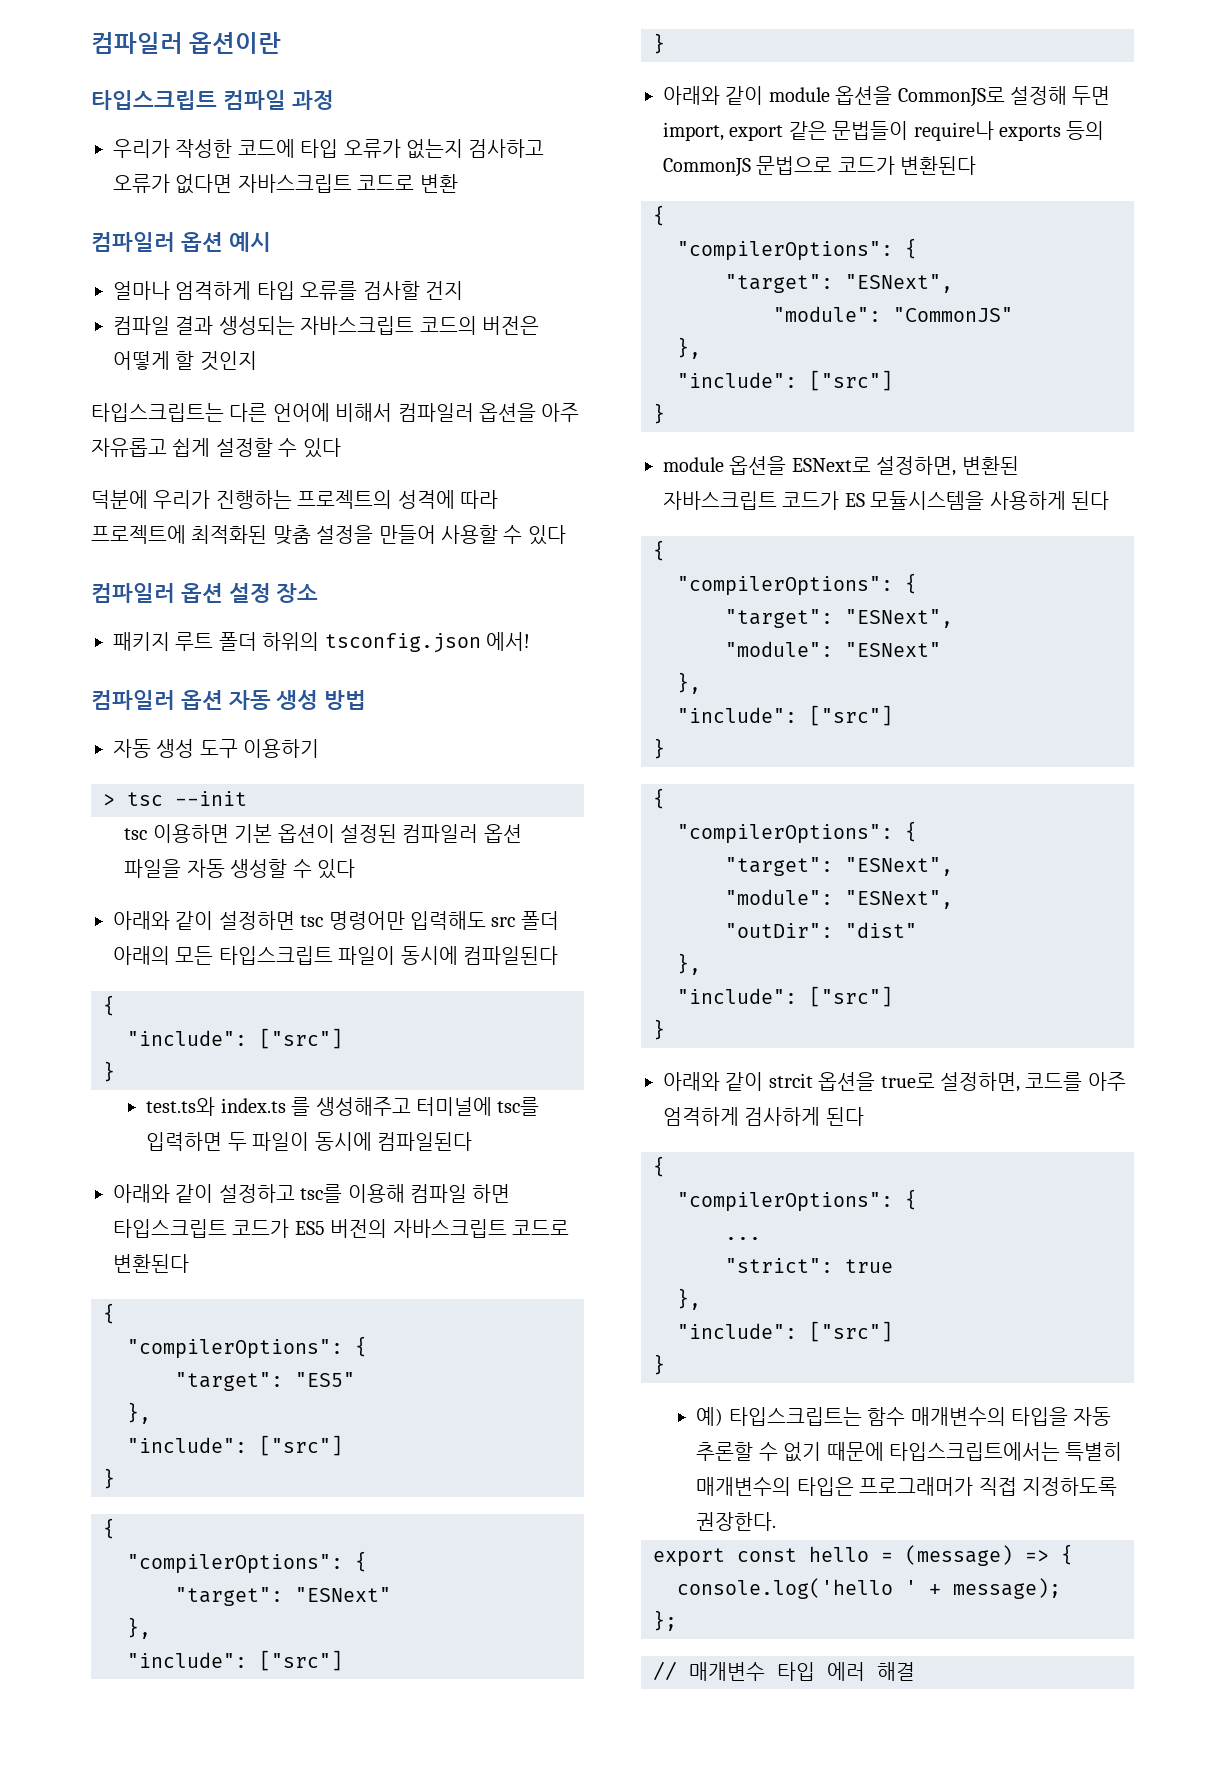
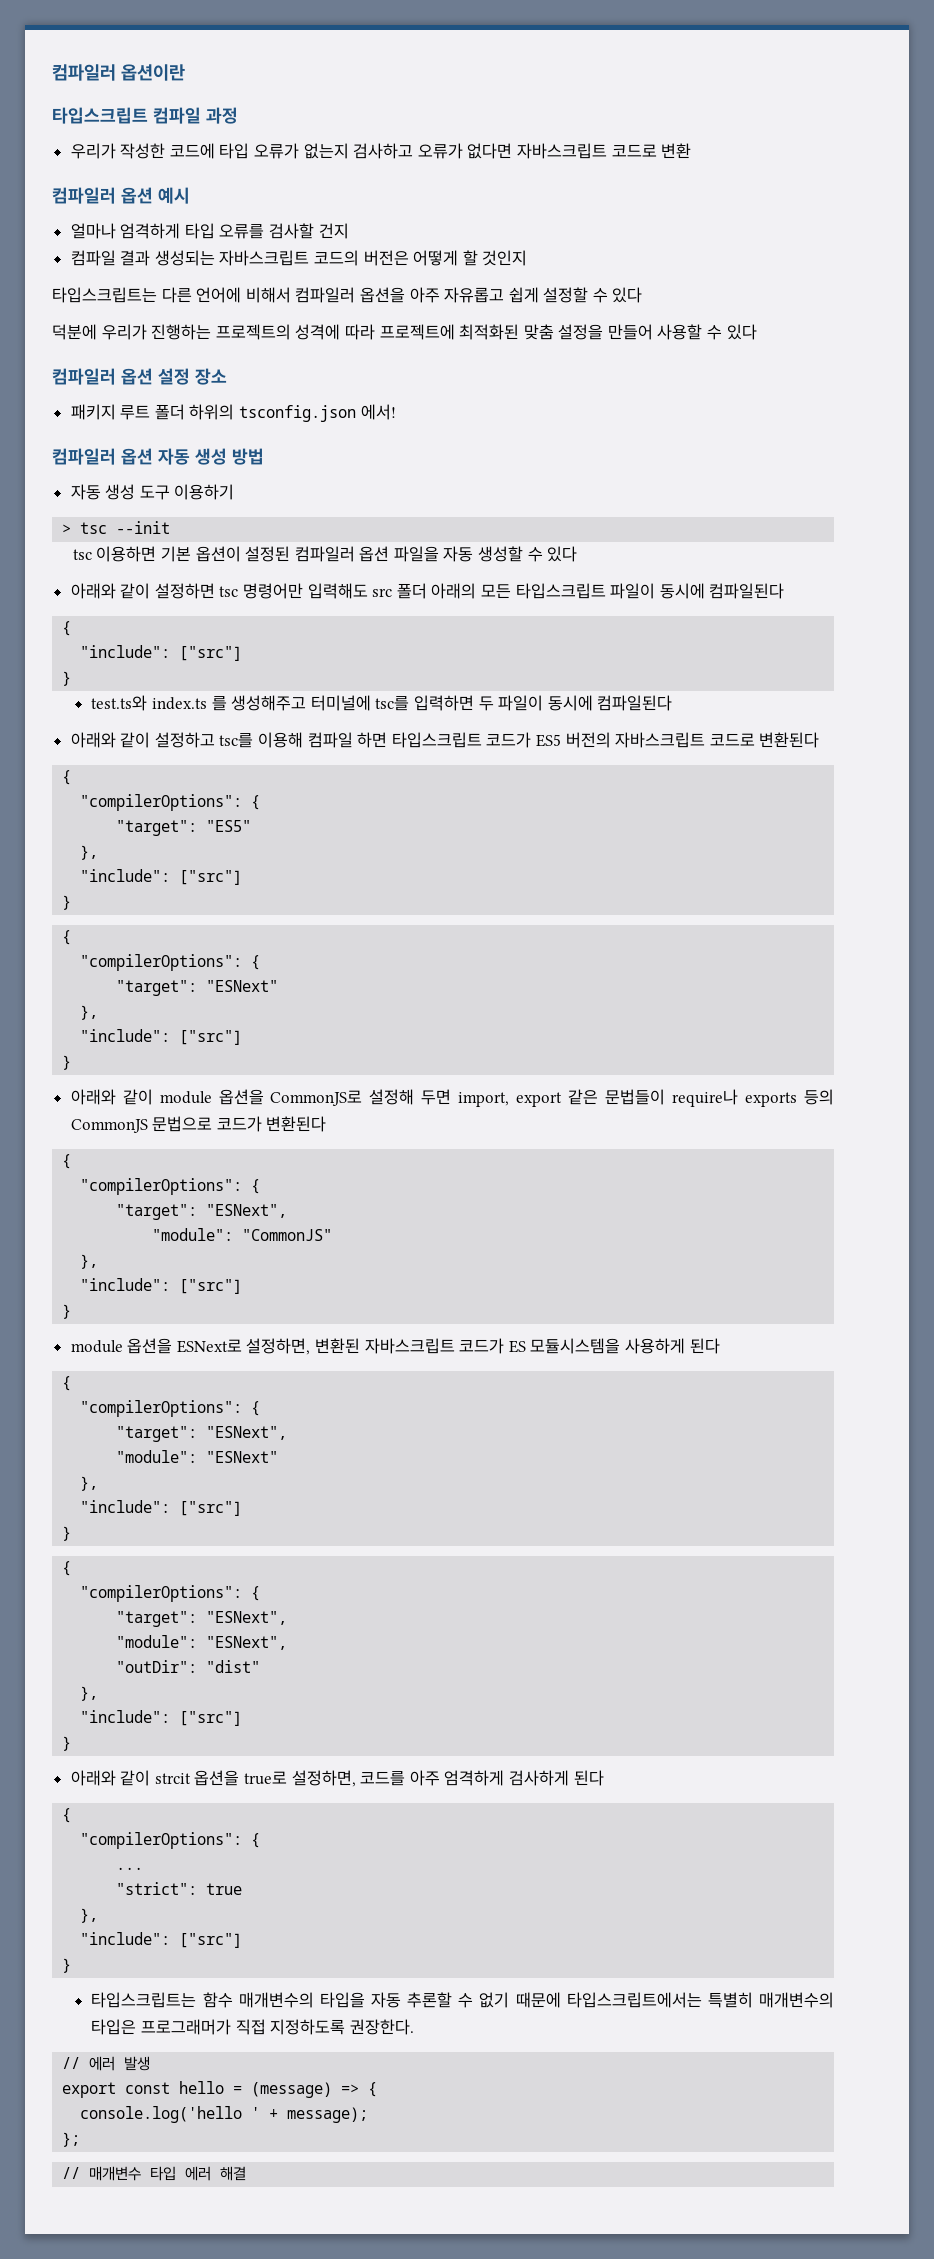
[696,1407,724,1426] 예) -> (72, 1965) none
(777, 1521) none -> [62,2056,151,2071] // // 에러 발생

